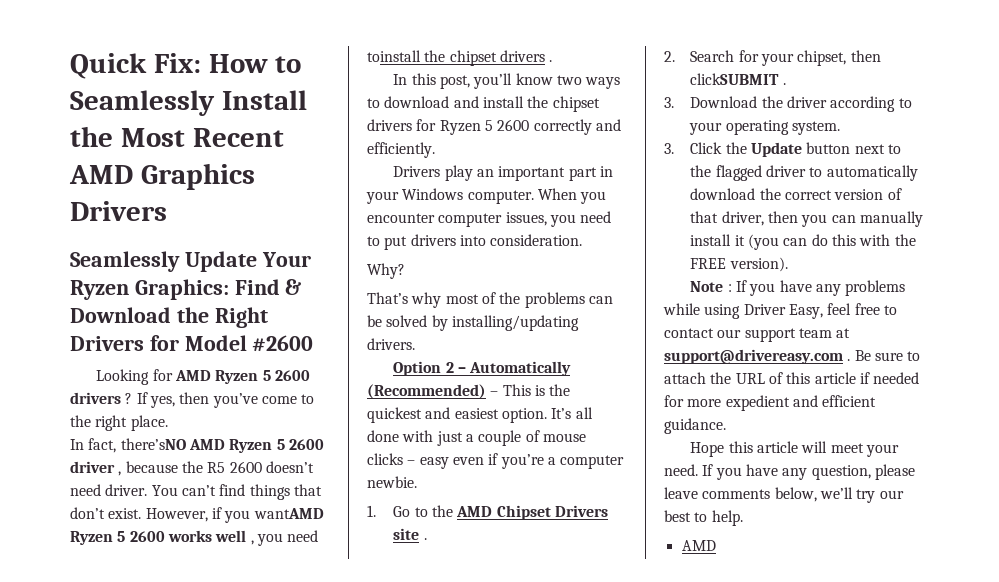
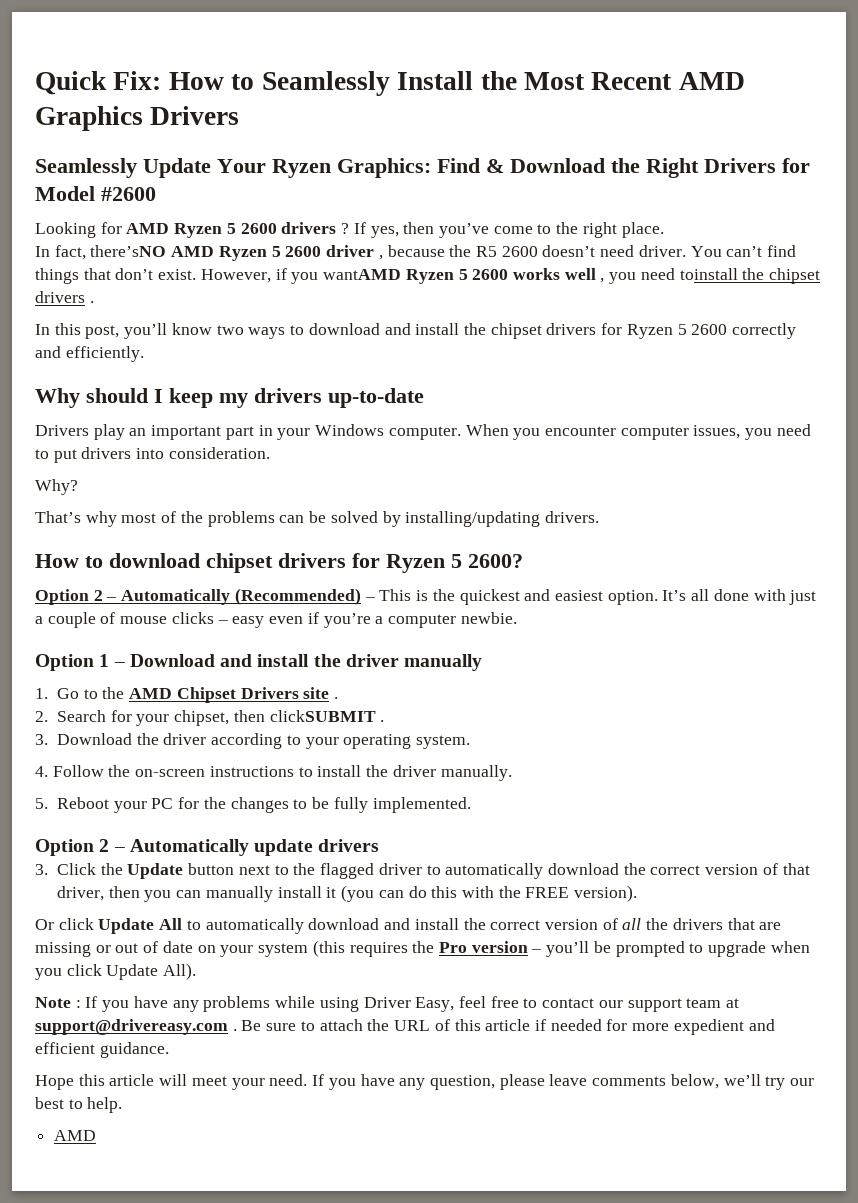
(435, 150) none -> [35,388,424,408] // Why should I keep my drivers up-to-date
(415, 344) none -> [35,553,523,573] // How to download chipset drivers for Ryzen 5 2600?
(417, 482) none -> [35,654,483,671] // Option 1 – Download and install the driver manually
(840, 128) none -> [35,765,512,781] [35,797,471,813] [35,839,380,856] // 4. Follow the on-screen instructions to install the driver manually. // 5. Reboot your PC for the changes to be fully implemented. // Option 2 – Automatically update drivers
(788, 264) none -> [35,918,782,934] [35,940,810,957] [35,963,197,980] // Or click Update All to automatically download and install the correct version of all the drivers that are missing or out of date on your system (this requires the Pro version – you’ll be prompted to upgrade when you click Update All).

